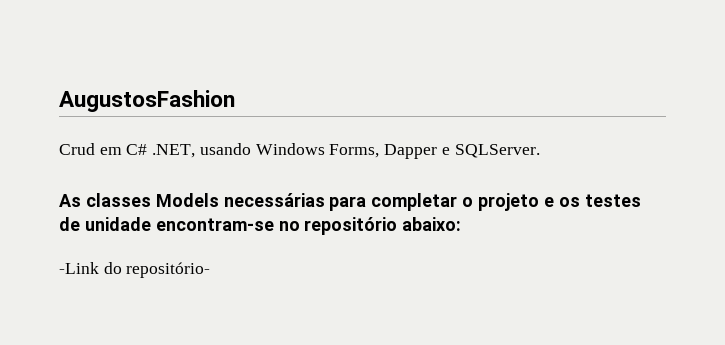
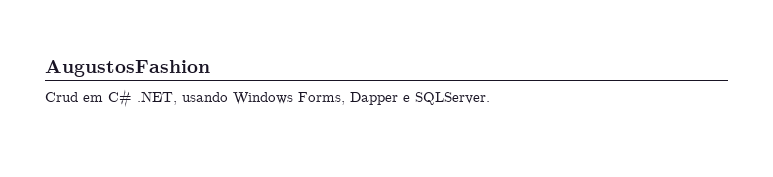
[59,193,641,211] [59,217,462,235] [59,262,211,278] // As classes Models necessárias para completar o projeto e os testes de unidade encontram-se no repositório abaixo: // -Link do repositório- -> (490, 98) none

